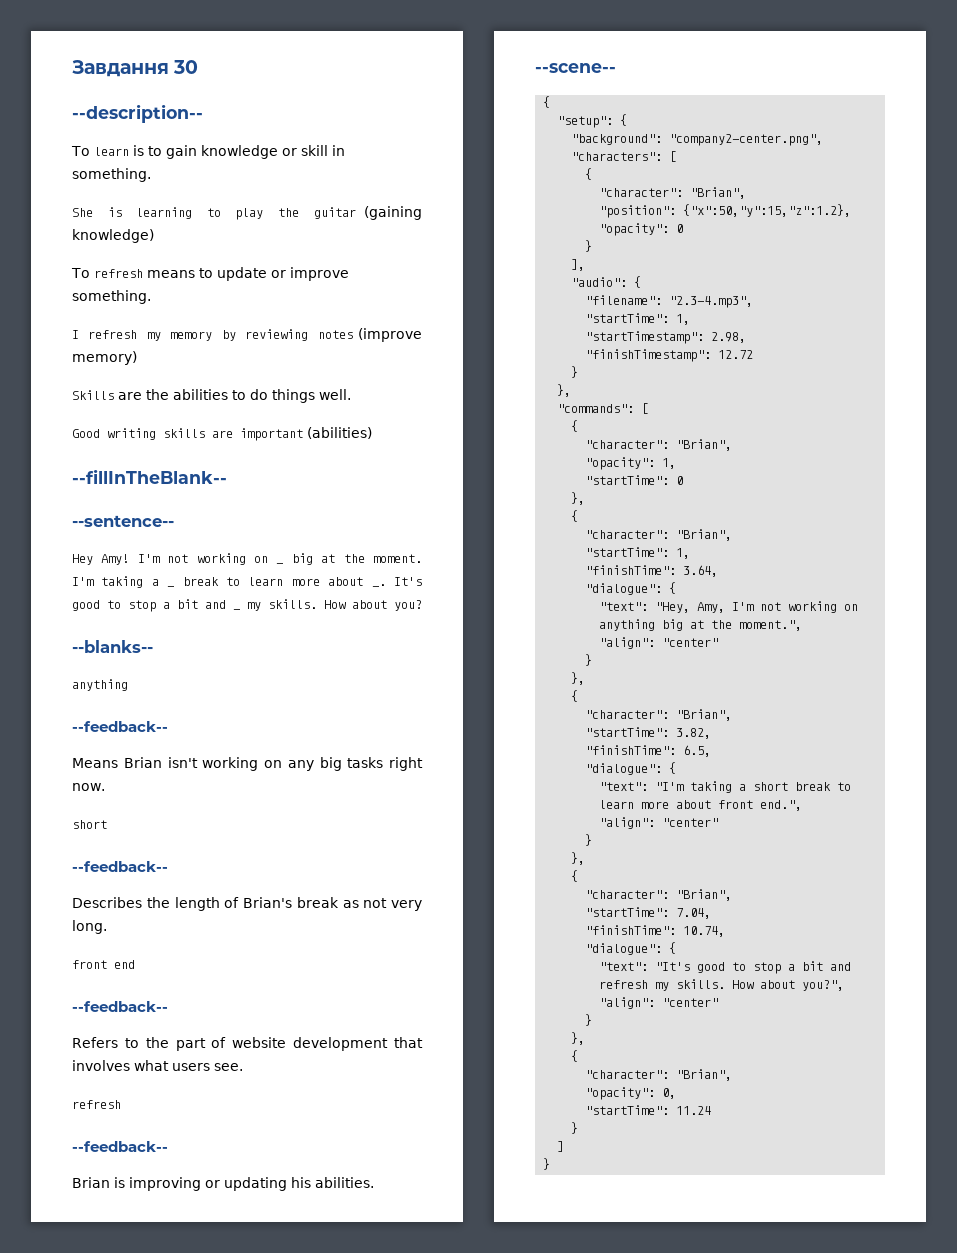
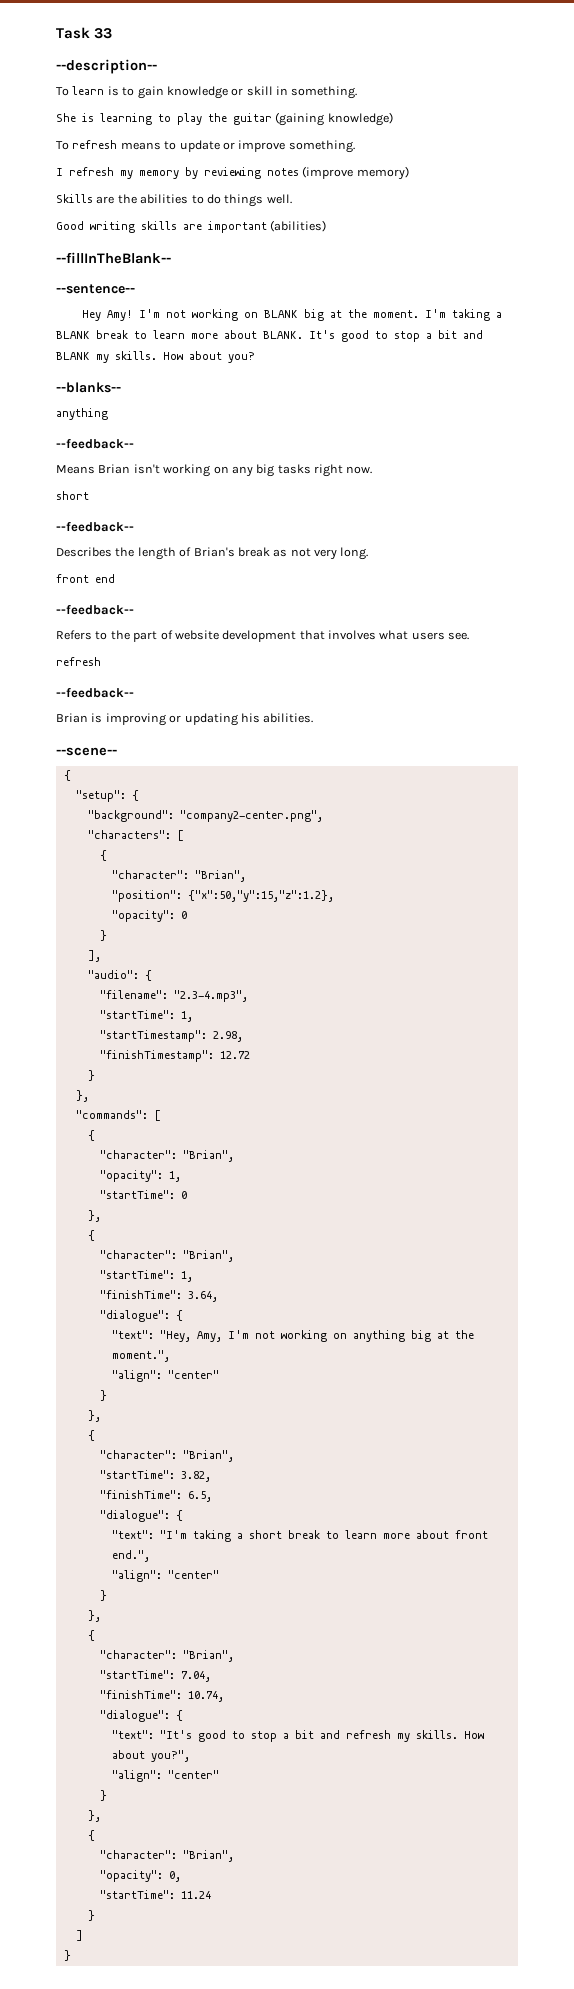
[72,60,199,77] Завдання 30 -> [56,27,113,39] Task 33
[276,563,284,564] _ -> [264,310,299,318] BLANK
[167,586,175,587] [182,577,386,587] _ break to learn more about _. -> [56,330,303,339] BLANK break to learn more about BLANK.
[233,609,240,610] _ -> [56,352,90,360] BLANK

